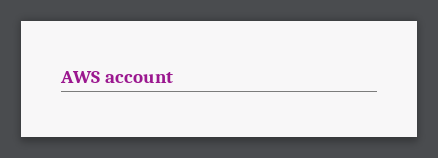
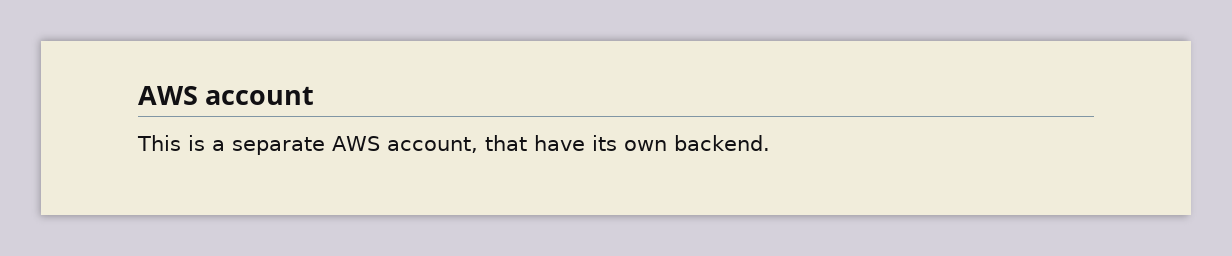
(173, 77) none -> [137,135,770,155] // This is a separate AWS account, that have its own backend.

